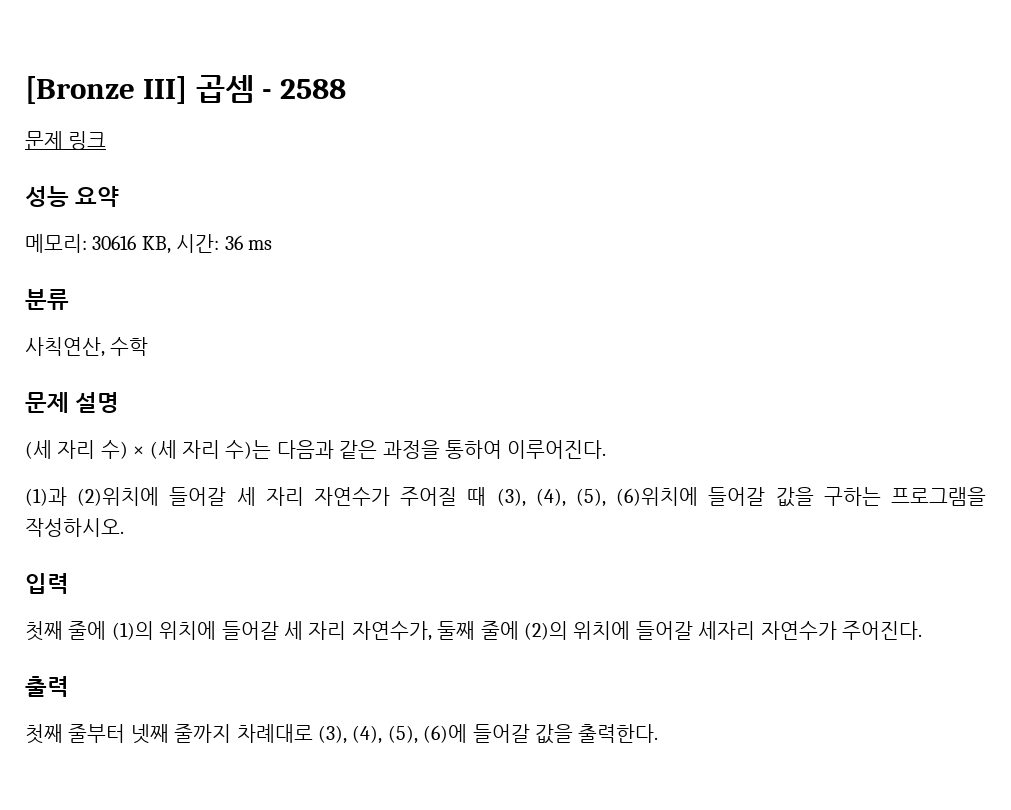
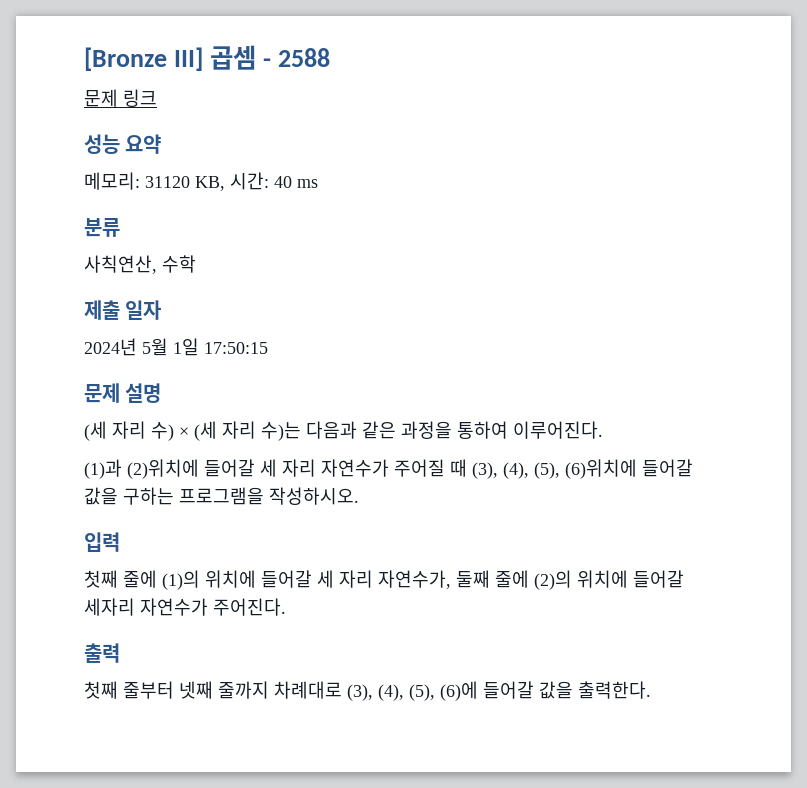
[92,235,137,250] 30616 -> [145,176,190,188] 31120
[224,235,243,250] 36 -> [274,176,292,188] 40
(149, 346) none -> [84,300,162,320] [84,338,268,356] // 제출 일자 // 2024년 5월 1일 17:50:15

